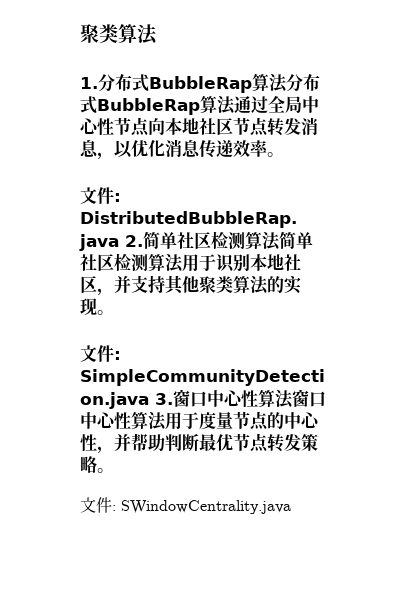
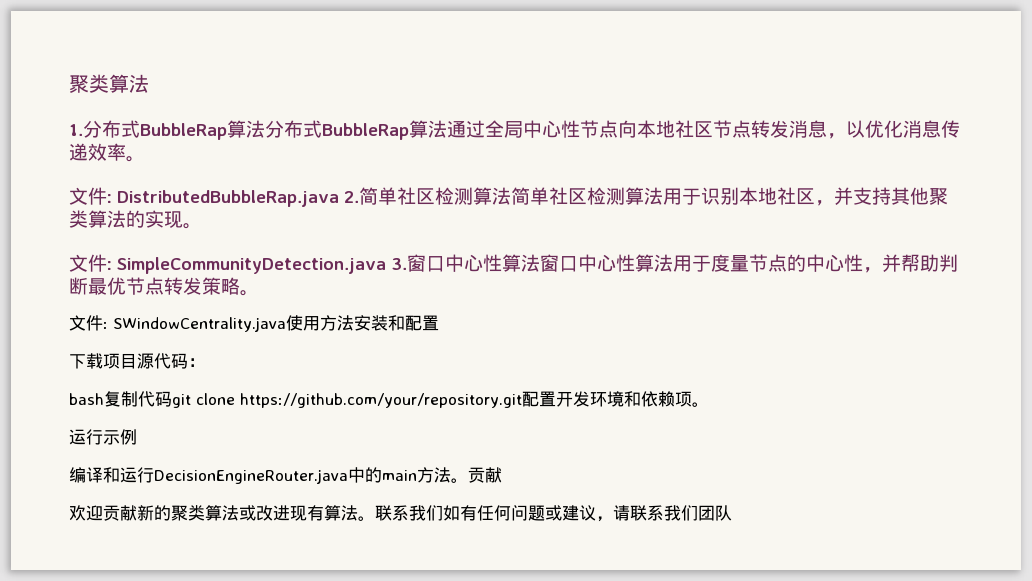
(291, 507) none -> [286,315,439,331] [69,353,205,369] [69,391,709,408] [69,429,137,445] [69,467,502,484] [69,505,732,522] 使用方法安装和配置 // 下载项目源代码： // bash复制代码git clone https://github.com/your/repository.git配置开发环境和依赖项。 // 运行示例 // 编译和运行DecisionEngineRouter.java中的main方法。贡献 // 欢迎贡献新的聚类算法或改进现有算法。联系我们如有任何问题或建议，请联系我们团队

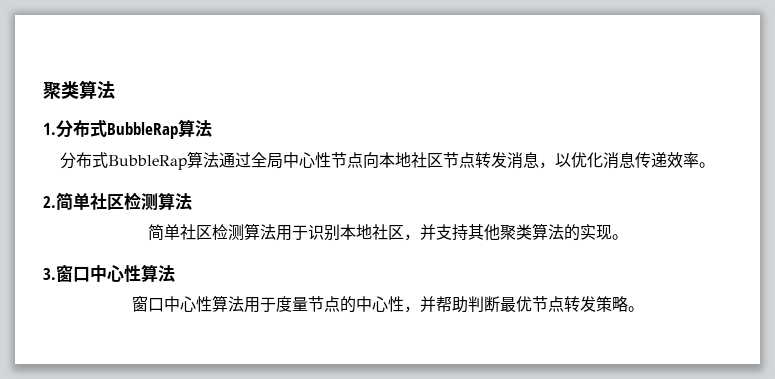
(265, 129) none -> (212, 128) //
[69,187,339,207] 文件: DistributedBubbleRap.java -> (715, 165) none
(511, 196) none -> (192, 201) //
[69,254,386,274] 文件: SimpleCommunityDetection.java -> (628, 237) none
(540, 263) none -> (175, 273) //
[69,315,439,332] [69,353,205,369] [69,391,709,408] [69,429,137,445] [69,467,502,484] [69,505,732,522] // 文件: SWindowCentrality.java使用方法安装和配置 // 下载项目源代码： // bash复制代码git clone https://github.com/your/repository.git配置开发环境和依赖项。 // 运行示例 // 编译和运行DecisionEngineRouter.java中的main方法。贡献 // 欢迎贡献新的聚类算法或改进现有算法。联系我们如有任何问题或建议，请联系我们团队 -> (644, 309) none

